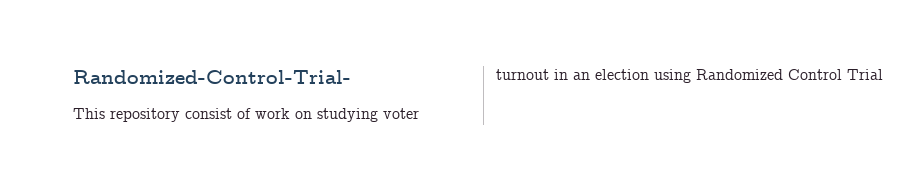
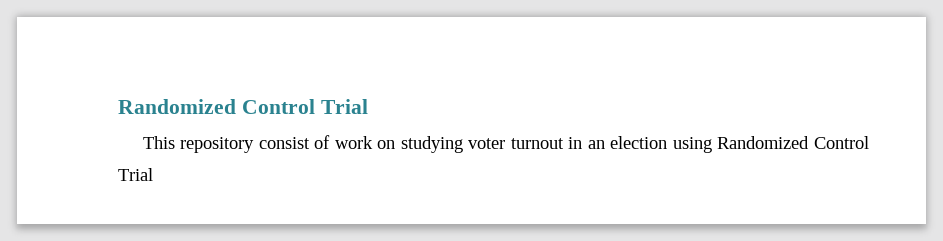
[73,70,351,84] Randomized-Control-Trial- -> [118,99,368,114] Randomized Control Trial

